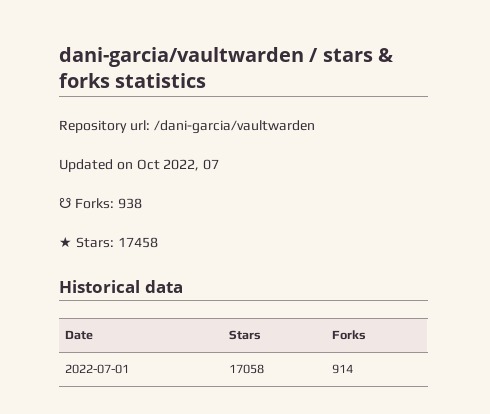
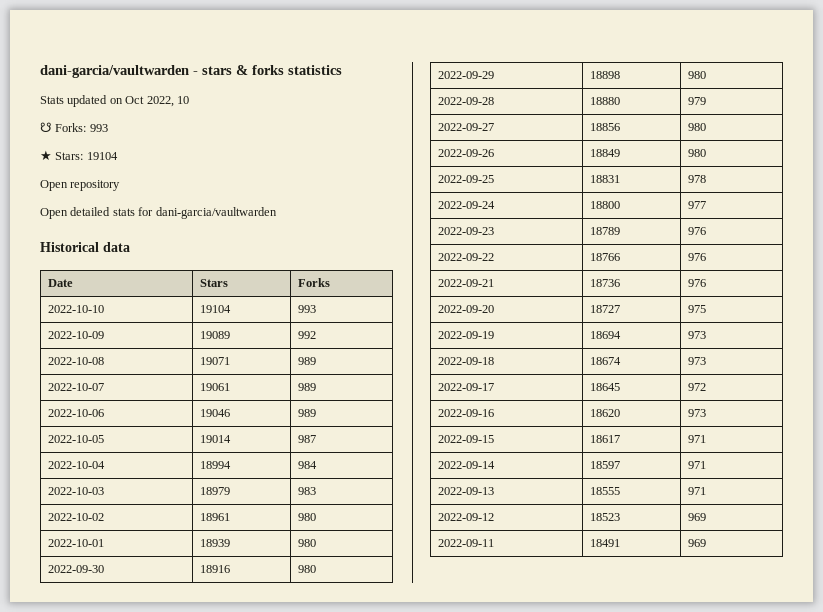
[59,47,319,67] dani-garcia/vaultwarden / -> [40,65,198,78] dani-garcia/vaultwarden -
[59,120,315,134] [59,159,113,172] Repository url: /dani-garcia/vaultwarden // Updated -> [40,95,108,107] Stats updated
[203,159,220,170] 07 -> [176,96,189,104] 10
[117,198,142,209] 938 -> [89,124,108,132] 993
[117,237,158,248] 17458 -> [86,152,118,160] [40,180,121,191] [40,207,277,219] 19104 // Open repository // Open detailed stats for dani-garcia/vaultwarden
[65,364,130,374] [229,364,265,374] [332,364,354,374] 2022-07-01 | 17058 | 914 -> [47,305,104,313] [199,305,231,313] [297,305,316,313] [47,331,104,339] [199,331,230,339] [297,331,316,339] [47,357,104,365] [199,357,230,365] [297,357,316,365] [47,383,104,391] [199,383,230,391] [297,383,316,391] [47,409,104,417] [199,409,230,417] [297,409,316,417] [47,435,104,443] [199,435,231,443] [297,435,316,443] [47,461,105,469] [199,461,231,469] [297,461,317,469] [47,487,104,495] [199,487,230,495] [297,487,316,495] [47,513,104,521] [199,513,230,521] [297,513,316,521] [47,539,104,547] [199,539,230,547] [297,539,316,547] [47,565,104,573] [199,565,230,573] [297,565,316,573] [437,71,494,79] [589,71,620,79] [687,71,706,79] [437,97,494,105] [589,97,620,105] [687,97,706,105] [437,123,494,131] [589,123,620,131] [687,123,706,131] [437,149,494,157] [589,149,620,157] [687,149,706,157] [437,175,494,183] [589,175,620,183] [687,175,706,183] [437,201,495,209] [589,201,620,209] [687,201,706,209] [437,227,494,235] [589,227,620,235] [687,227,706,235] [437,253,494,261] [589,253,620,261] [687,253,706,261] [437,279,494,287] [589,279,620,287] [687,279,706,287] [437,305,494,313] [589,305,620,313] [687,305,706,313] [437,331,494,339] [589,331,621,339] [687,331,706,339] [437,357,494,365] [589,357,621,365] [687,357,706,365] [437,383,494,391] [589,383,620,391] [687,383,706,391] [437,409,494,417] [589,409,620,417] [687,409,706,417] [437,435,494,443] [589,435,620,443] [687,435,706,443] [437,461,495,469] [589,461,620,469] [687,461,706,469] [437,487,494,495] [589,487,620,495] [687,487,706,495] [437,513,494,521] [589,513,620,521] [687,513,706,521] [437,539,494,547] [589,539,620,547] [687,539,706,547] 2022-10-10 | 19104 | 993 // 2022-10-09 | 19089 | 992 // 2022-10-08 | 19071 | 989 // 2022-10-07 | 19061 | 989 // 2022-10-06 | 19046 | 989 // 2022-10-05 | 19014 | 987 // 2022-10-04 | 18994 | 984 // 2022-10-03 | 18979 | 983 // 2022-10-02 | 18961 | 980 // 2022-10-01 | 18939 | 980 // 2022-09-30 | 18916 | 980 // 2022-09-29 | 18898 | 980 // 2022-09-28 | 18880 | 979 // 2022-09-27 | 18856 | 980 // 2022-09-26 | 18849 | 980 // 2022-09-25 | 18831 | 978 // 2022-09-24 | 18800 | 977 // 2022-09-23 | 18789 | 976 // 2022-09-22 | 18766 | 976 // 2022-09-21 | 18736 | 976 // 2022-09-20 | 18727 | 975 // 2022-09-19 | 18694 | 973 // 2022-09-18 | 18674 | 973 // 2022-09-17 | 18645 | 972 // 2022-09-16 | 18620 | 973 // 2022-09-15 | 18617 | 971 // 2022-09-14 | 18597 | 971 // 2022-09-13 | 18555 | 971 // 2022-09-12 | 18523 | 969 // 2022-09-11 | 18491 | 969

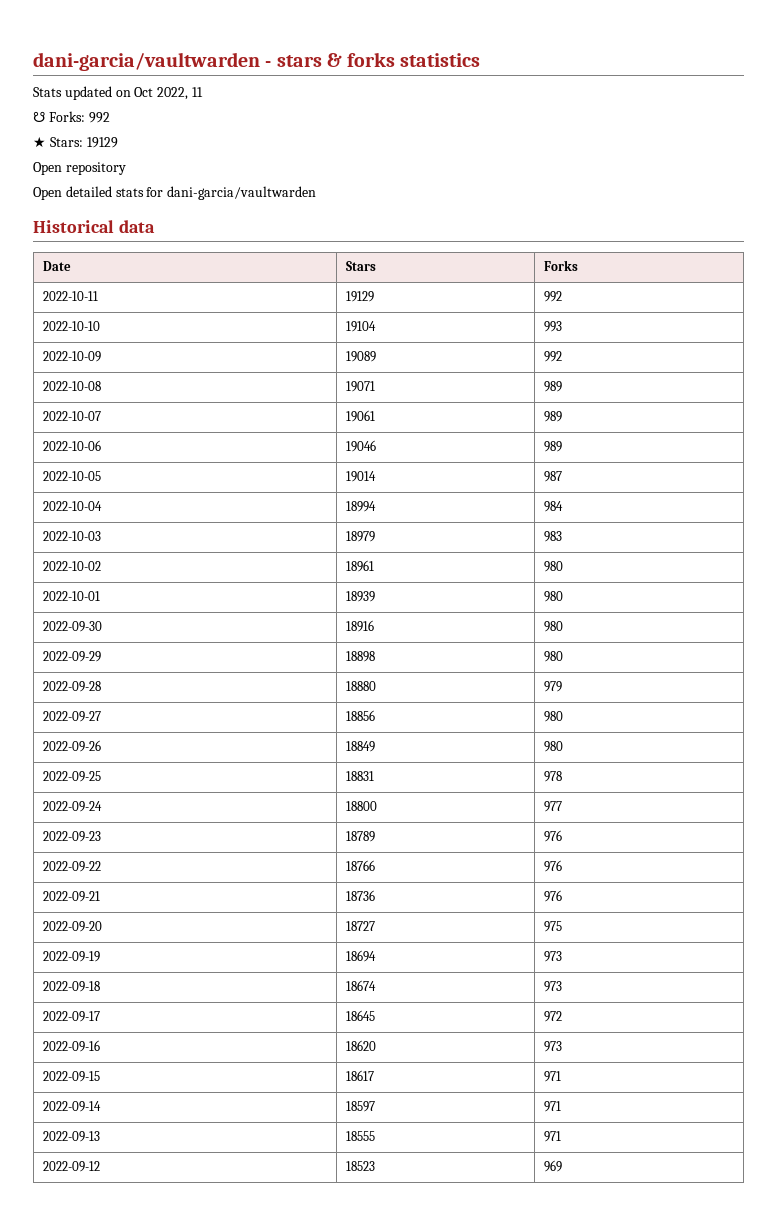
[176,96,189,104] 10 -> [191,87,203,97] 11
[89,124,108,132] 993 -> [88,112,110,123] 992
[86,152,118,160] 19104 -> [86,137,118,148] 19129
(330, 282) none -> [43,291,99,301] [346,291,375,302] [544,291,563,302] // 2022-10-11 | 19129 | 992
[437,539,494,547] [589,539,620,547] [687,539,706,547] // 2022-09-11 | 18491 | 969 -> (563, 1166) none

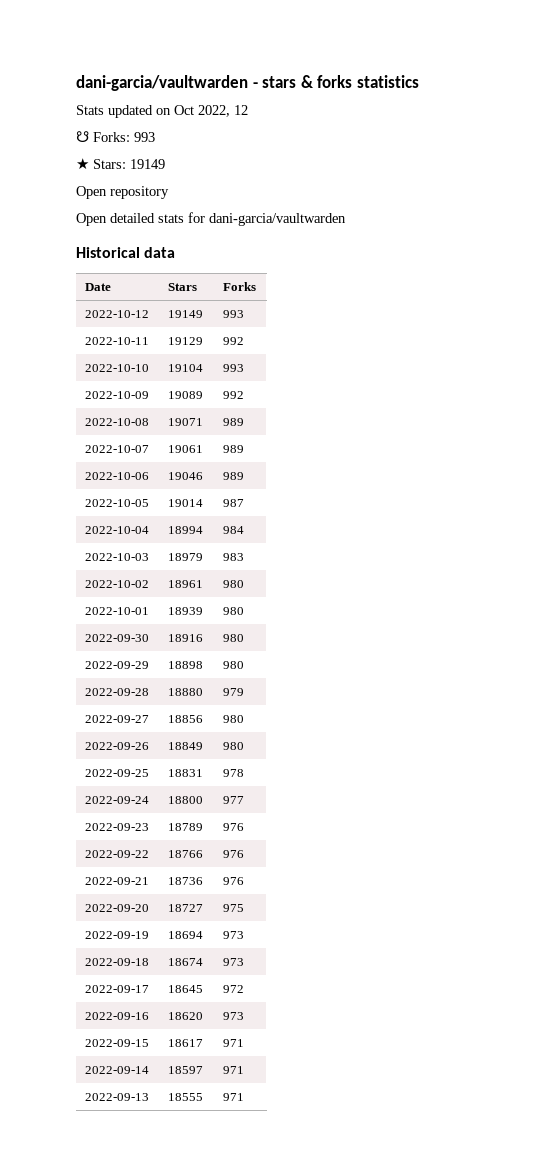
[191,87,203,97] 11 -> [234,105,248,115] 12
[88,112,110,123] 992 -> [134,132,155,142] 993
[86,137,118,148] 19129 -> [130,159,165,169] 19149
(579, 265) none -> [85,310,150,318] [168,310,204,318] [223,310,245,318] // 2022-10-12 | 19149 | 993
[43,1161,101,1172] [346,1161,376,1171] [544,1160,563,1172] // 2022-09-12 | 18523 | 969 -> (245, 1097) none

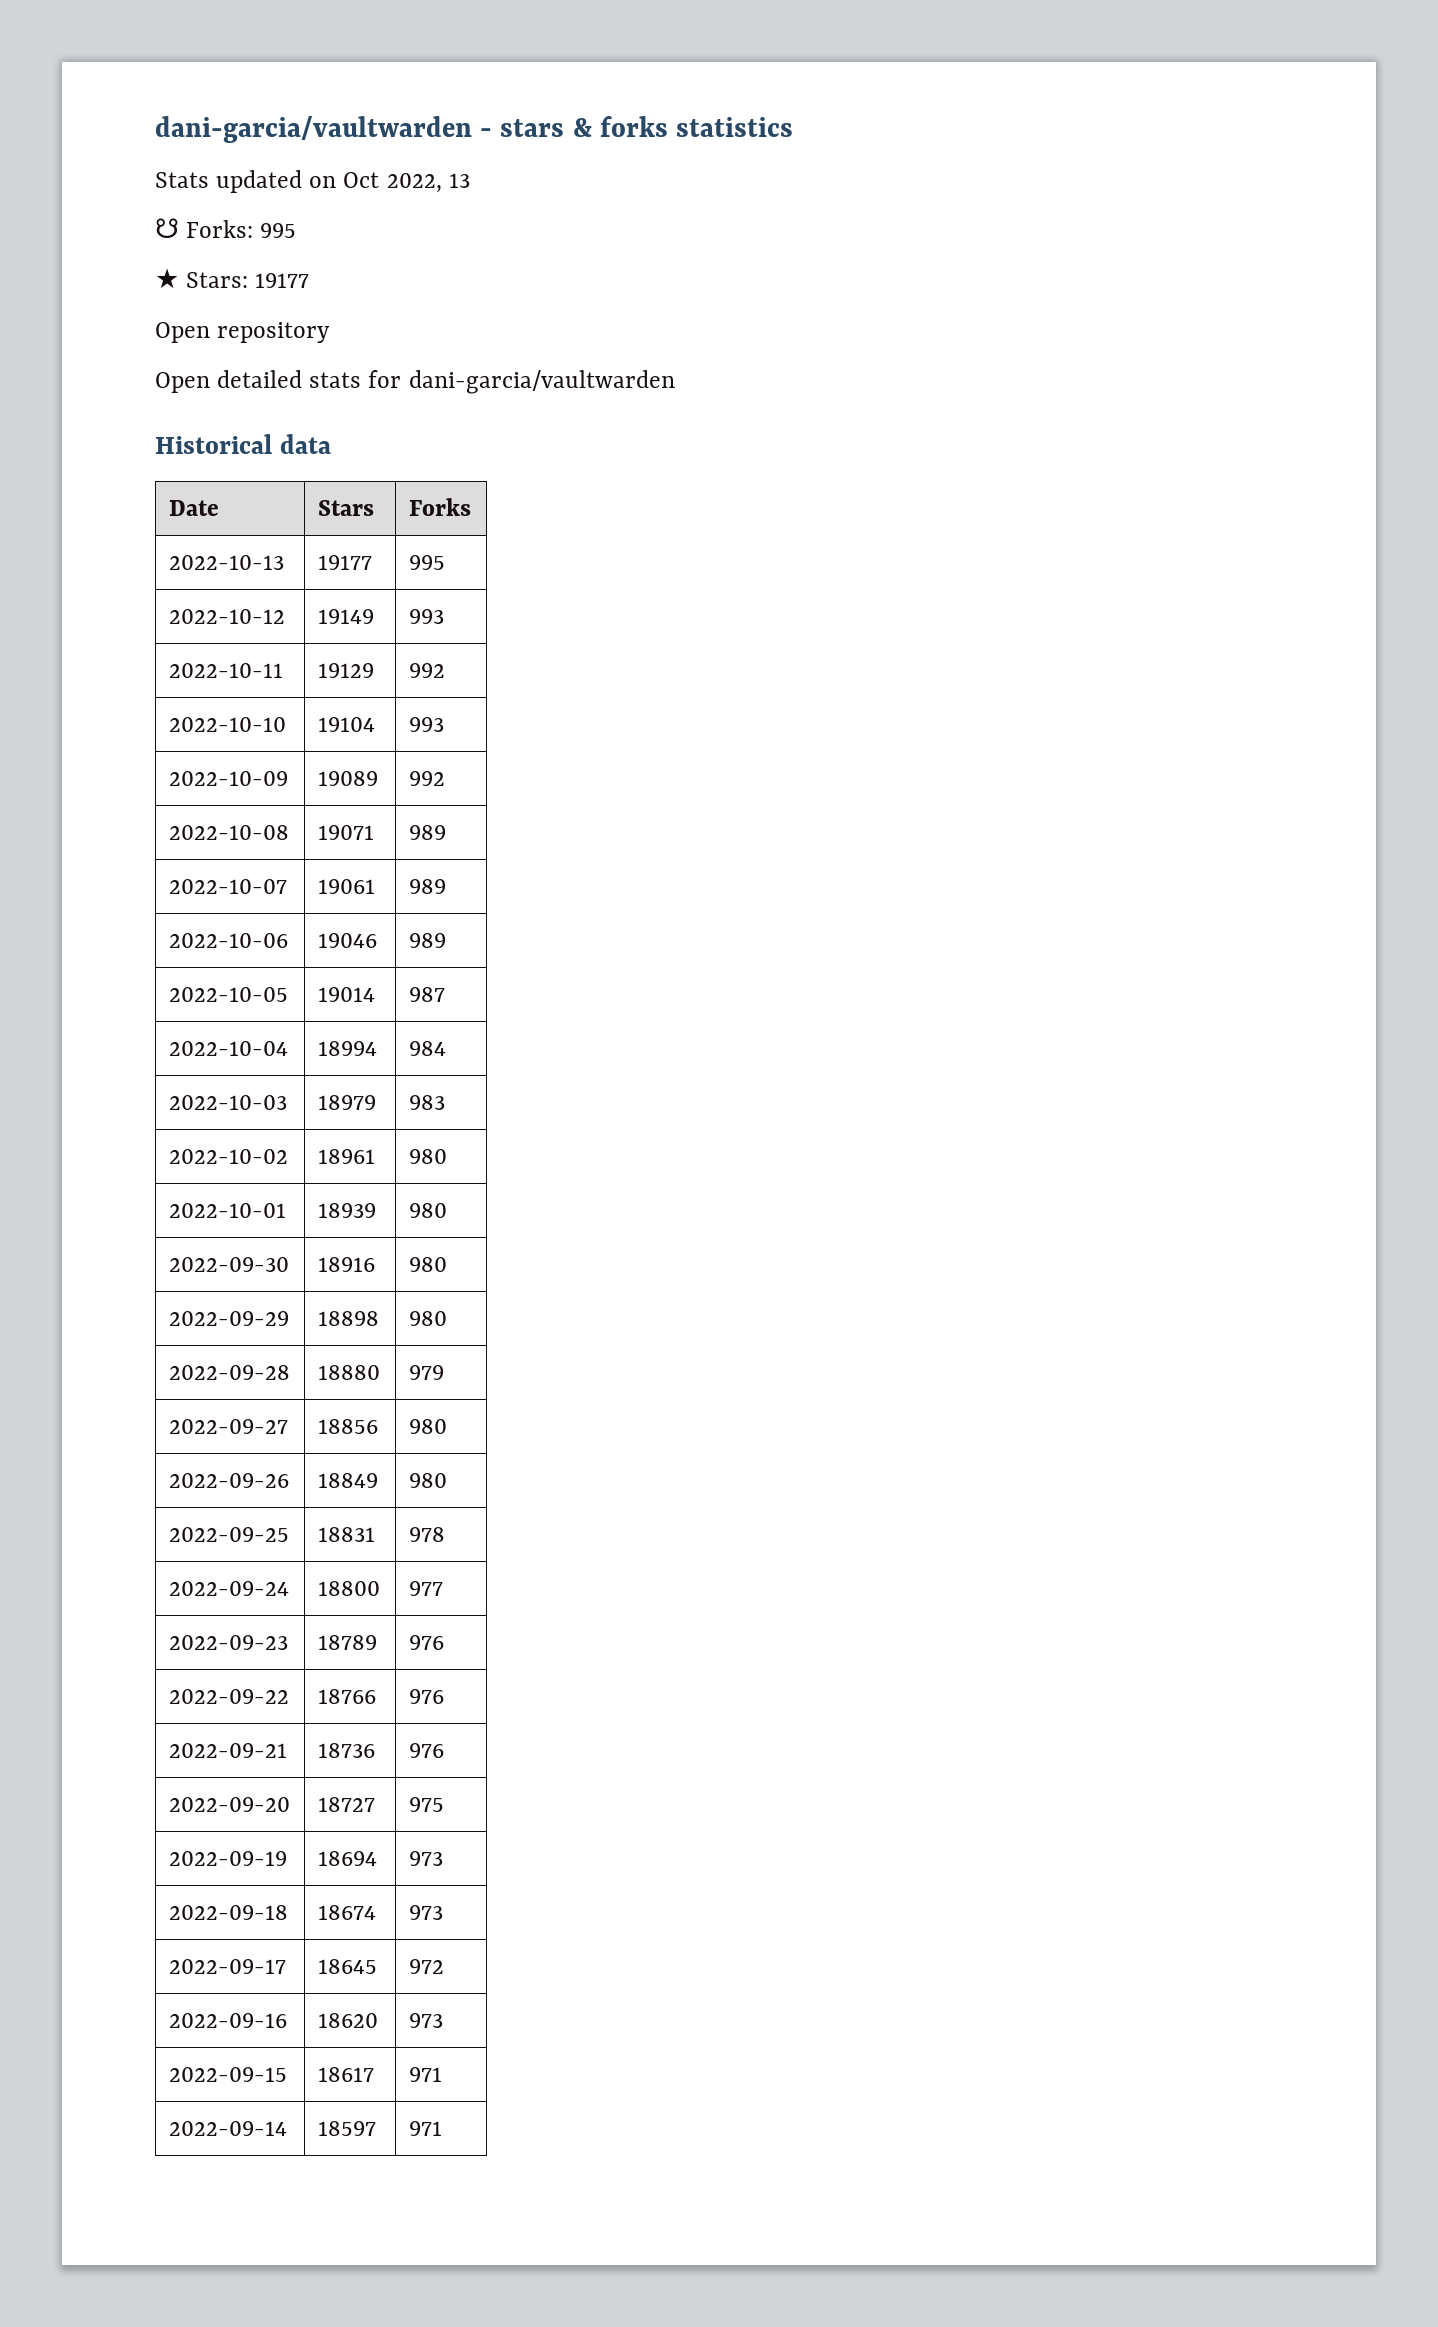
[234,105,248,115] 12 -> [448,173,470,188] 13
[134,132,155,142] 993 -> [260,223,297,238] 995
[130,159,165,169] 19149 -> [255,273,310,288] 19177
(257, 286) none -> [168,555,284,570] [317,555,372,570] [408,555,445,570] // 2022-10-13 | 19177 | 995
[85,1093,150,1101] [168,1093,204,1101] [223,1093,245,1101] // 2022-09-13 | 18555 | 971 -> (442, 2128) none

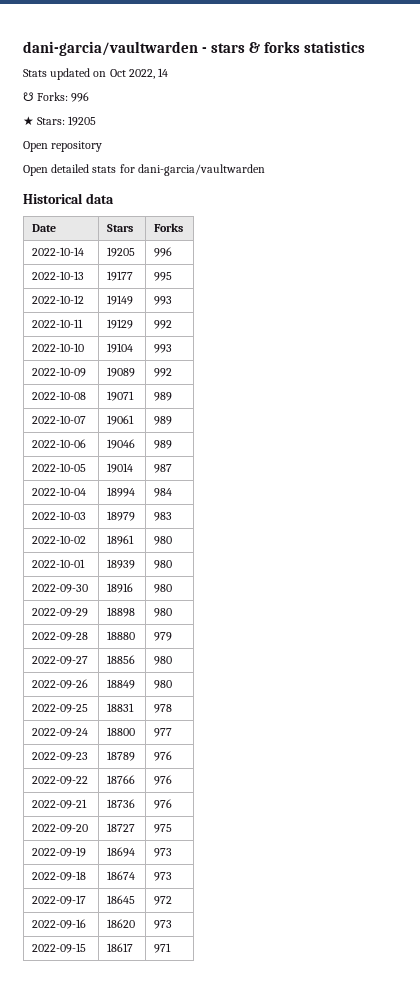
[448,173,470,188] 13 -> [158,68,169,77] 14
[260,223,297,238] 995 -> [71,92,90,102] 996
[255,273,310,288] 19177 -> [68,116,97,126] 19205
(471, 507) none -> [32,247,85,256] [107,247,136,257] [154,247,173,257] // 2022-10-14 | 19205 | 996
[168,2121,287,2136] [317,2121,376,2136] [408,2121,442,2136] // 2022-09-14 | 18597 | 971 -> (172, 948) none

